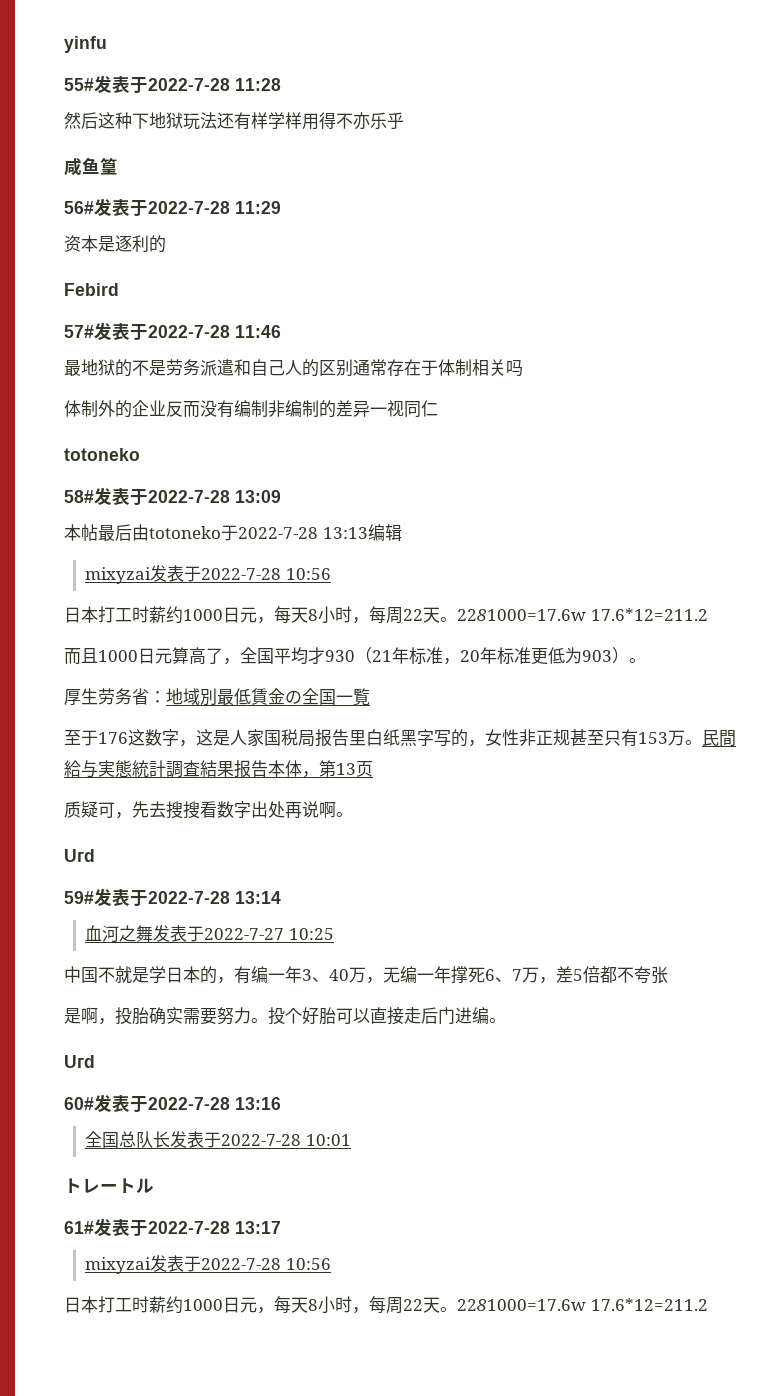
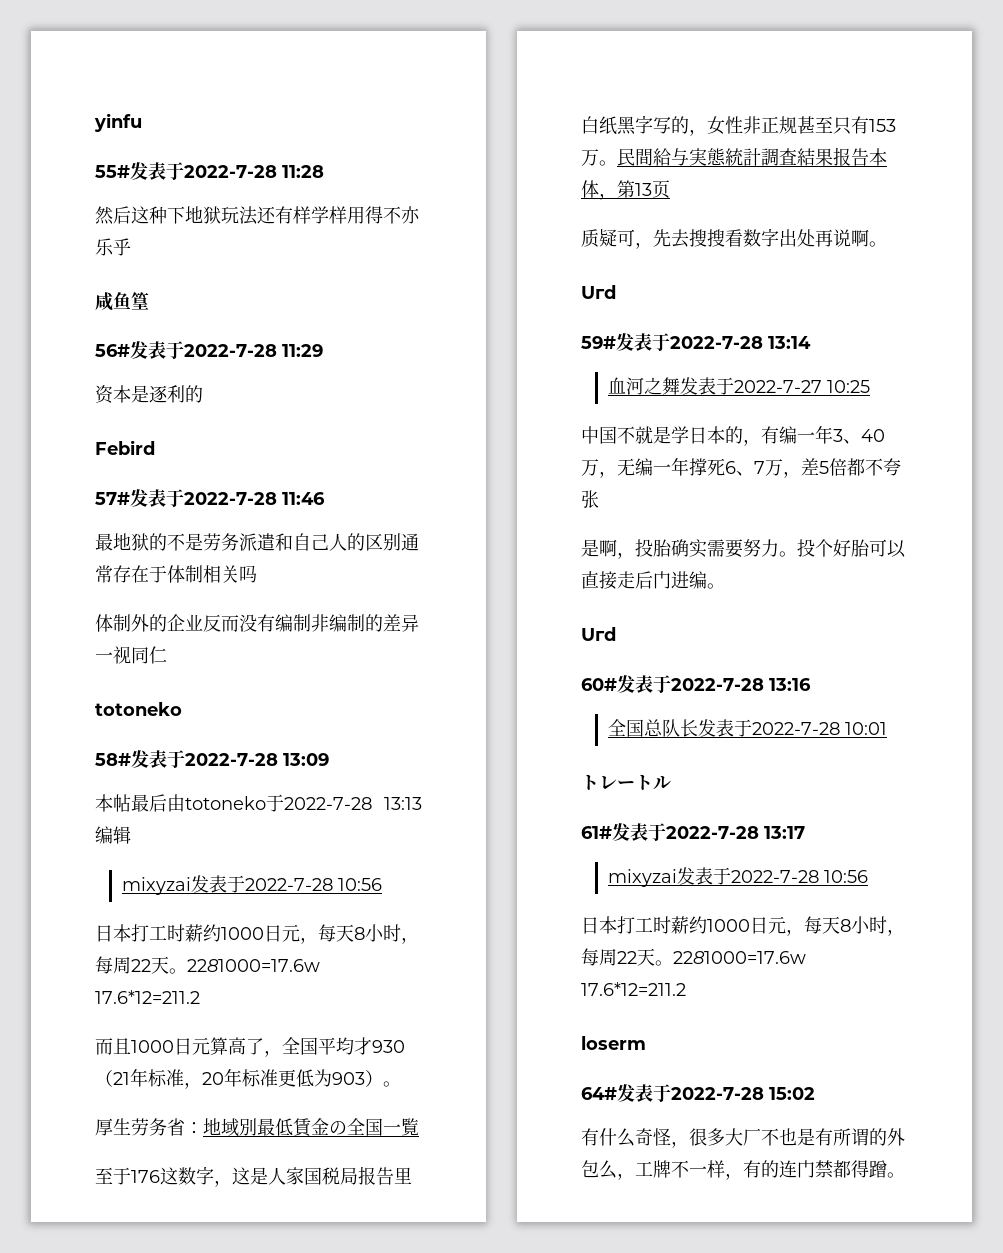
(708, 1304) none -> [581,1036,646,1050] [581,1084,815,1102] [581,1128,905,1148] [581,1160,905,1180] // loserm // 64#发表于2022-7-28 15:02 // 有什么奇怪，很多大厂不也是有所谓的外包么，工牌不一样，有的连门禁都得蹭。

